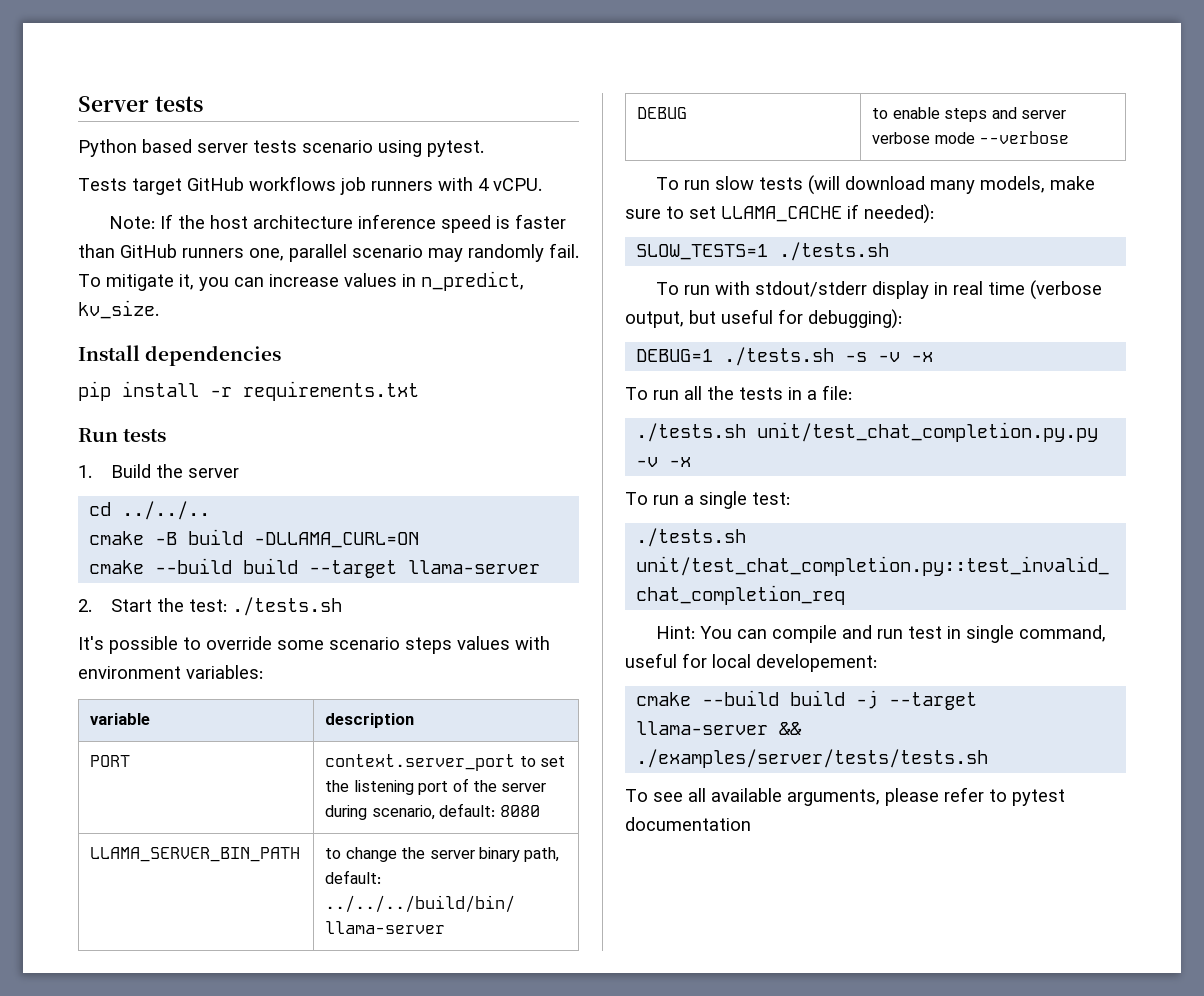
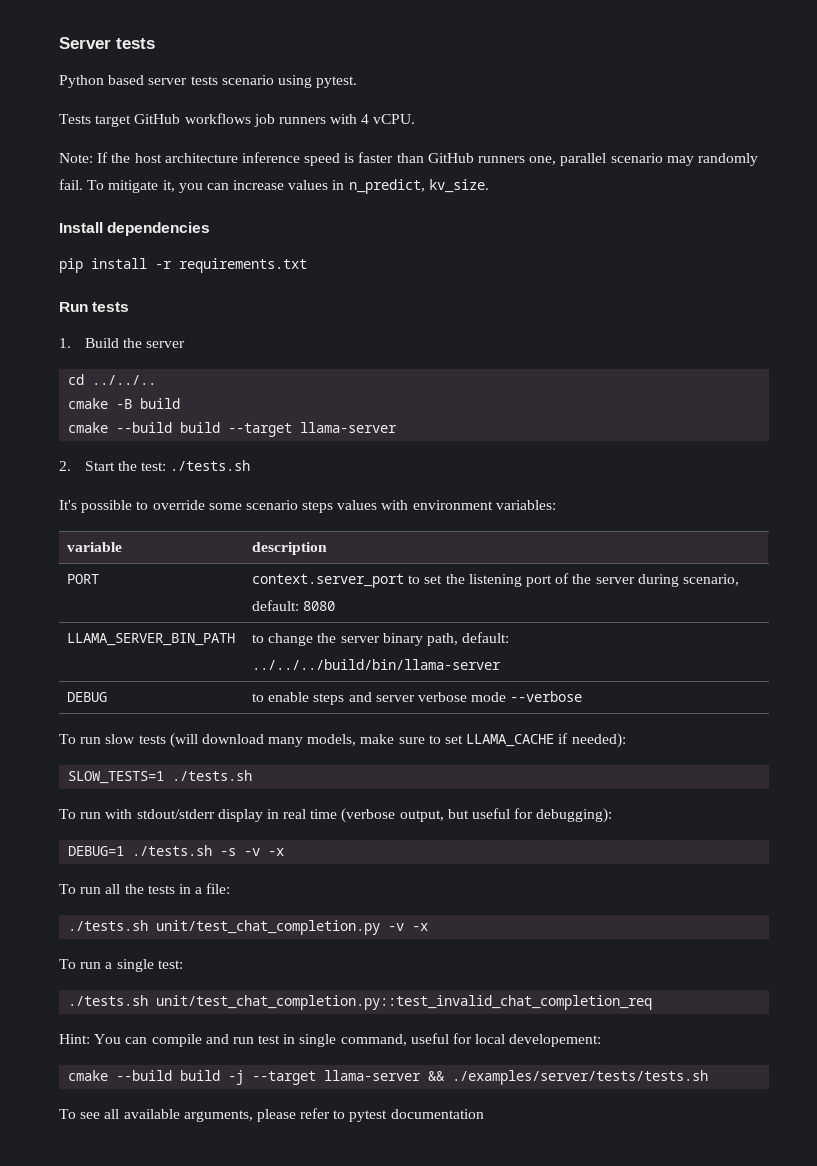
[254,532,420,548] -DLLAMA_CURL=ON -> (181, 403) none
[757,422,1099,442] unit/test_chat_completion.py.py -> [156,920,381,935] unit/test_chat_completion.py

